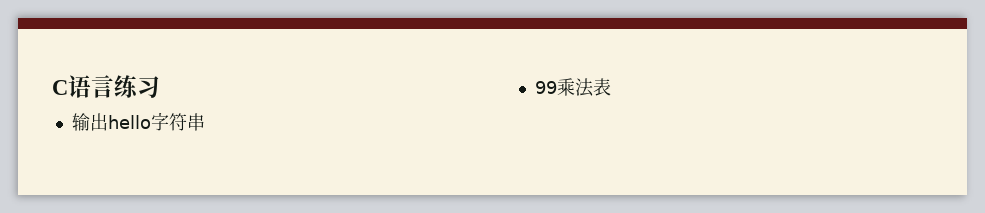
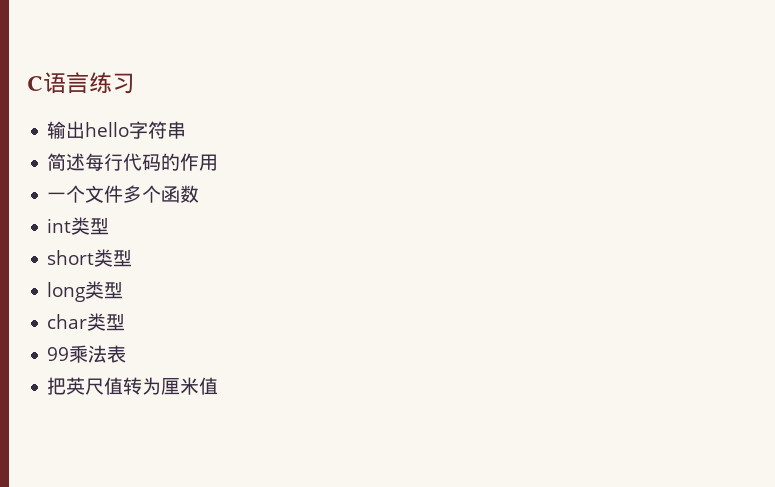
[534,78,611,97] 99乘法表 -> [47,153,219,171] [47,185,200,203] [47,217,110,235] [47,249,133,267] [47,281,124,302] [47,313,126,331] [47,345,127,363] [47,377,219,395] 简述每行代码的作用 // 一个文件多个函数 // int类型 // short类型 // long类型 // char类型 // 99乘法表 // 把英尺值转为厘米值

